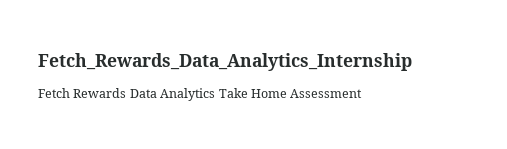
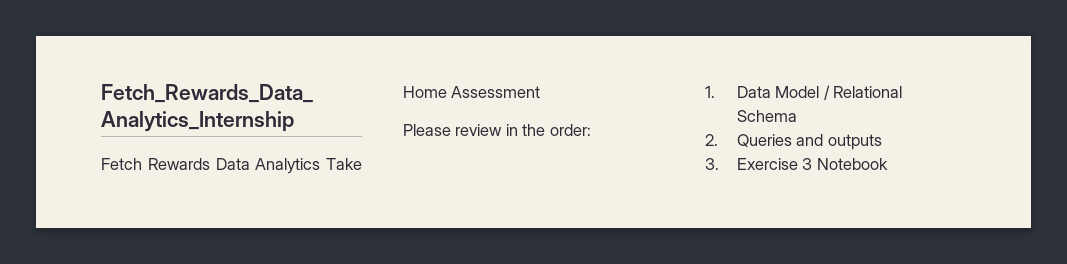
(363, 93) none -> [403,124,591,136] [705,85,903,100] [736,110,797,122] [705,134,882,150] [705,158,888,170] // Please review in the order: // 1. Data Model / Relational Schema // 2. Queries and outputs // 3. Exercise 3 Notebook

